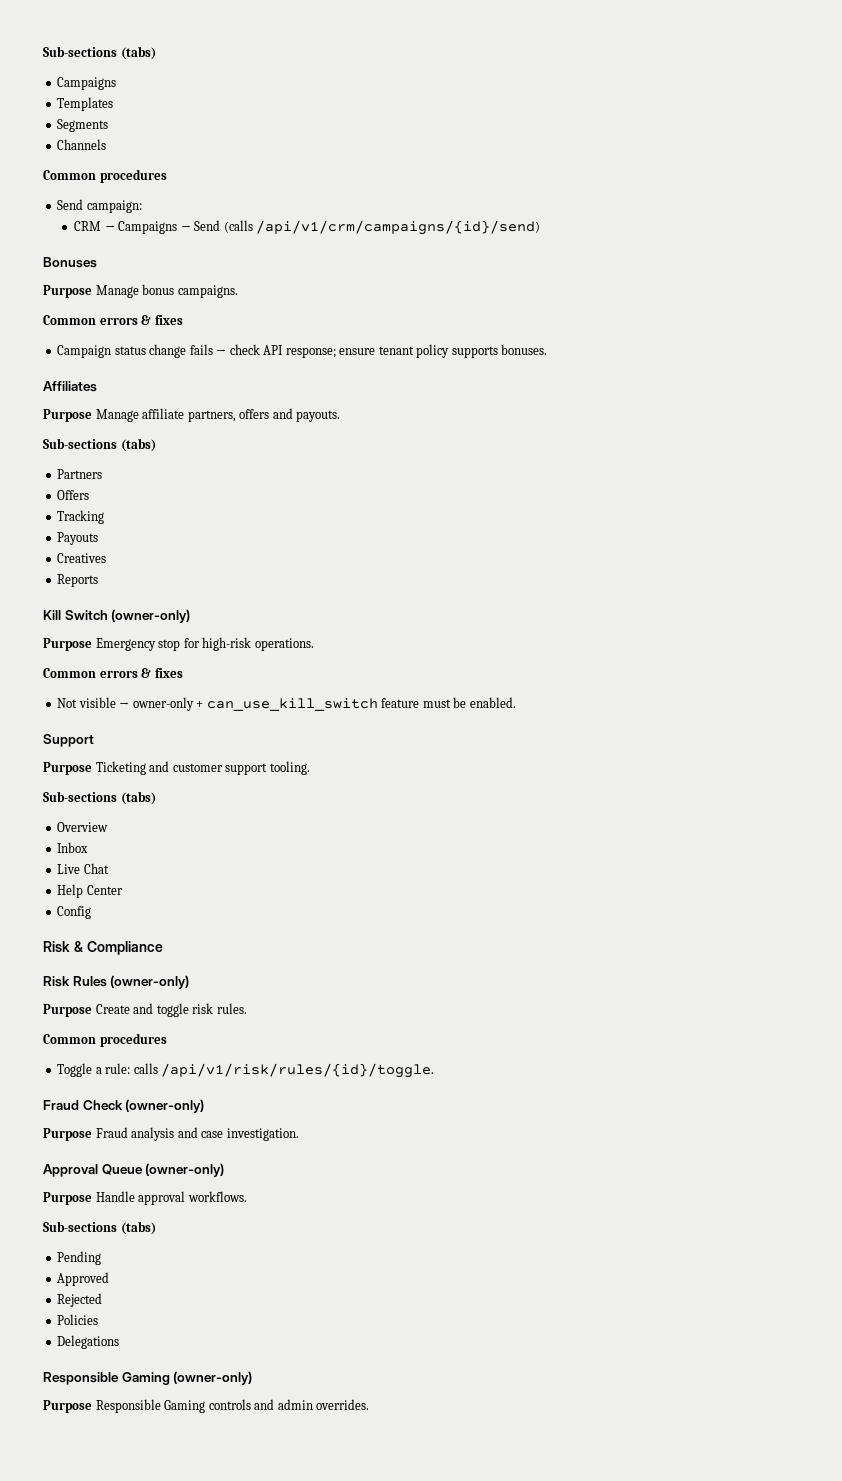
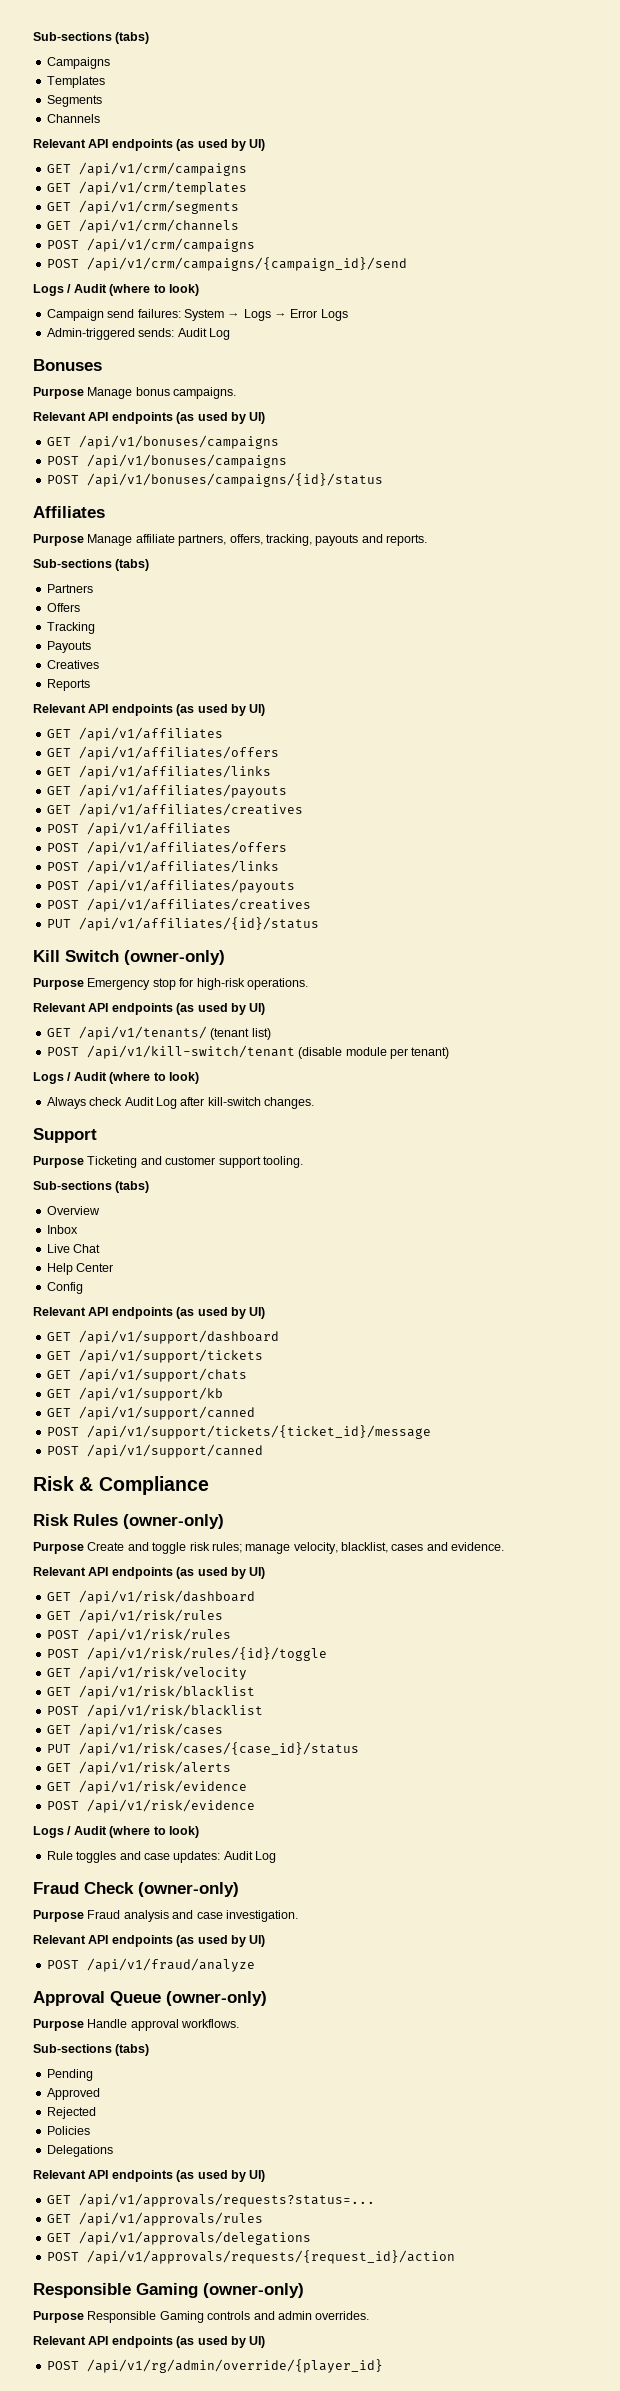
[43,169,167,183] [57,199,142,213] [74,220,541,235] Common procedures // Send campaign: // CRM → Campaigns → Send (calls /api/v1/crm/campaigns/{id}/send) -> [33,139,266,151] [46,162,247,176] [46,181,247,195] [46,200,239,214] [46,219,239,233] [46,238,255,252] [46,257,407,271] [33,284,199,296] [46,309,348,321] [46,328,230,340] Relevant API endpoints (as used by UI) // GET /api/v1/crm/campaigns // GET /api/v1/crm/templates // GET /api/v1/crm/segments // GET /api/v1/crm/channels // POST /api/v1/crm/campaigns // POST /api/v1/crm/campaigns/{campaign_id}/send // Logs / Audit (where to look) // Campaign send failures: System → Logs → Error Logs // Admin-triggered sends: Audit Log
[43,315,183,325] [57,344,548,358] Common errors & fixes // Campaign status change fails → check API response; ensure tenant policy supports bonuses. -> [33,412,266,424] [46,435,279,449] [46,454,287,468] [46,473,383,487] Relevant API endpoints (as used by UI) // GET /api/v1/bonuses/campaigns // POST /api/v1/bonuses/campaigns // POST /api/v1/bonuses/campaigns/{id}/status
[239,408,341,422] offers and payouts. -> [229,534,427,546] offers, tracking, payouts and reports.
(99, 580) none -> [33,704,266,716] [46,727,223,741] [46,746,279,760] [46,765,271,779] [46,784,287,798] [46,803,303,817] [46,822,231,836] [46,841,287,855] [46,860,279,874] [46,879,295,893] [46,898,311,912] [46,917,319,931] // Relevant API endpoints (as used by UI) // GET /api/v1/affiliates // GET /api/v1/affiliates/offers // GET /api/v1/affiliates/links // GET /api/v1/affiliates/payouts // GET /api/v1/affiliates/creatives // POST /api/v1/affiliates // POST /api/v1/affiliates/offers // POST /api/v1/affiliates/links // POST /api/v1/affiliates/payouts // POST /api/v1/affiliates/creatives // PUT /api/v1/affiliates/{id}/status
[43,668,183,678] [57,697,516,711] Common errors & fixes // Not visible → owner-only + can_use_kill_switch feature must be enabled. -> [33,1003,266,1015] [46,1026,271,1040] [46,1045,450,1059] [33,1072,199,1084] [46,1097,314,1109] Relevant API endpoints (as used by UI) // GET /api/v1/tenants/ (tenant list) // POST /api/v1/kill-switch/tenant (disable module per tenant) // Logs / Audit (where to look) // Always check Audit Log after kill-switch changes.
(92, 912) none -> [33,1307,266,1319] [46,1330,279,1344] [46,1349,263,1363] [46,1368,247,1382] [46,1387,223,1401] [46,1406,255,1420] [46,1425,431,1439] [46,1444,263,1458] // Relevant API endpoints (as used by UI) // GET /api/v1/support/dashboard // GET /api/v1/support/tickets // GET /api/v1/support/chats // GET /api/v1/support/kb // GET /api/v1/support/canned // POST /api/v1/support/tickets/{ticket_id}/message // POST /api/v1/support/canned
[216,1003,247,1014] [43,1033,167,1047] [57,1063,435,1078] rules. // Common procedures // Toggle a rule: calls /api/v1/risk/rules/{id}/toggle. -> [211,1542,505,1554] [33,1567,266,1579] [46,1590,255,1604] [46,1609,223,1623] [46,1628,231,1642] [46,1647,327,1661] [46,1666,247,1680] [46,1685,255,1699] [46,1704,263,1718] [46,1723,223,1737] [46,1742,359,1756] [46,1761,231,1775] [46,1780,247,1794] [46,1799,255,1813] [33,1826,199,1838] [46,1851,276,1863] rules; manage velocity, blacklist, cases and evidence. // Relevant API endpoints (as used by UI) // GET /api/v1/risk/dashboard // GET /api/v1/risk/rules // POST /api/v1/risk/rules // POST /api/v1/risk/rules/{id}/toggle // GET /api/v1/risk/velocity // GET /api/v1/risk/blacklist // POST /api/v1/risk/blacklist // GET /api/v1/risk/cases // PUT /api/v1/risk/cases/{case_id}/status // GET /api/v1/risk/alerts // GET /api/v1/risk/evidence // POST /api/v1/risk/evidence // Logs / Audit (where to look) // Rule toggles and case updates: Audit Log
(299, 1134) none -> [33,1935,266,1947] [46,1958,255,1972] // Relevant API endpoints (as used by UI) // POST /api/v1/fraud/analyze
(120, 1342) none -> [33,2170,266,2182] [46,2193,375,2207] [46,2212,263,2226] [46,2231,311,2245] [46,2250,455,2264] // Relevant API endpoints (as used by UI) // GET /api/v1/approvals/requests?status=... // GET /api/v1/approvals/rules // GET /api/v1/approvals/delegations // POST /api/v1/approvals/requests/{request_id}/action
(370, 1404) none -> [33,2336,266,2348] [46,2359,383,2373] // Relevant API endpoints (as used by UI) // POST /api/v1/rg/admin/override/{player_id}

